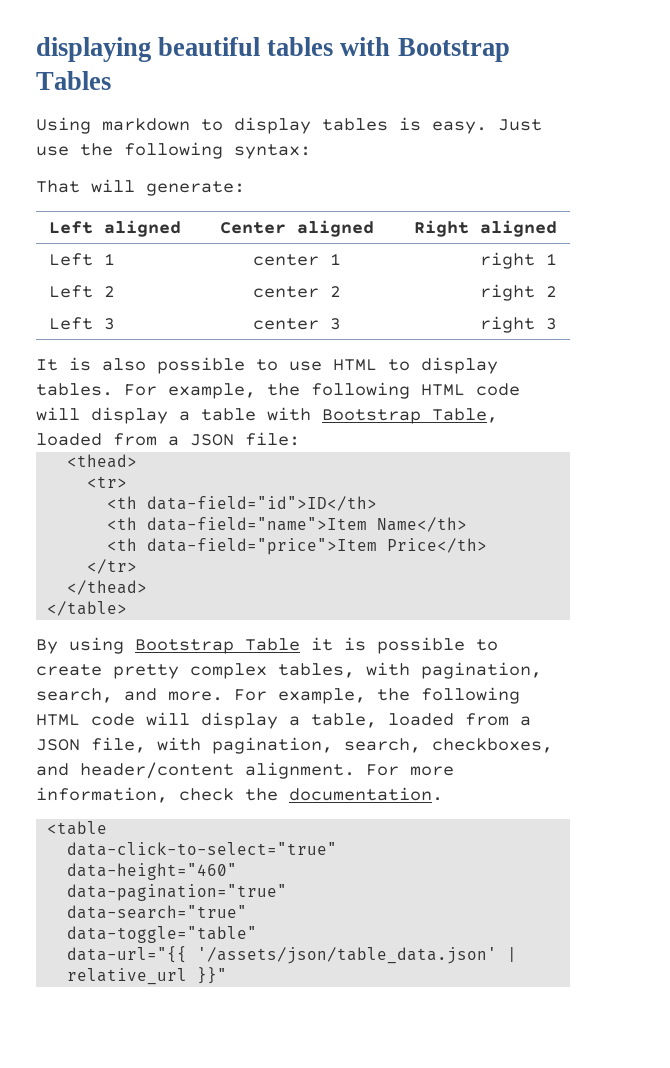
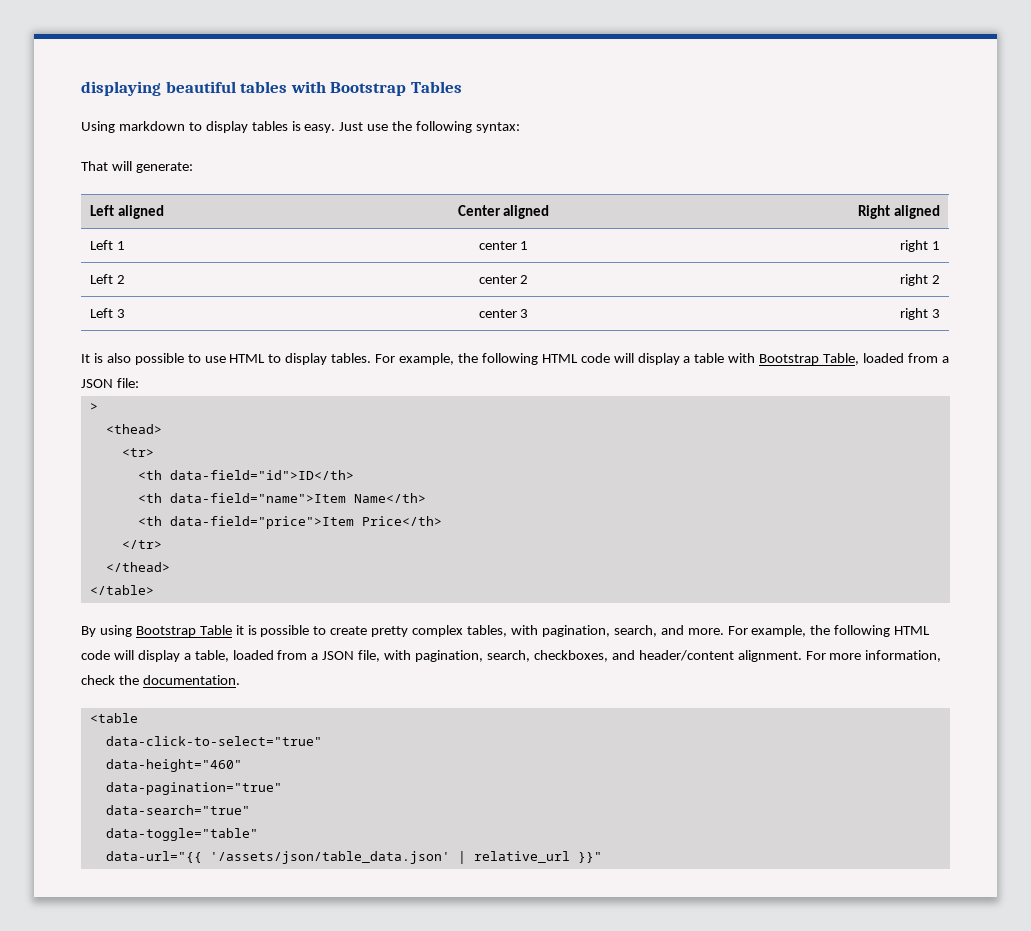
(300, 439) none -> [89,403,98,411] // >

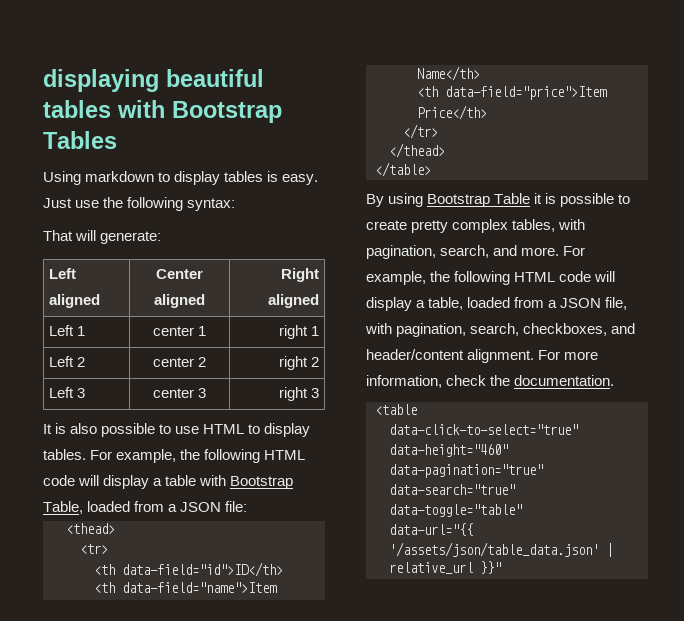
[89,403,98,411] // > -> (248, 506) none

